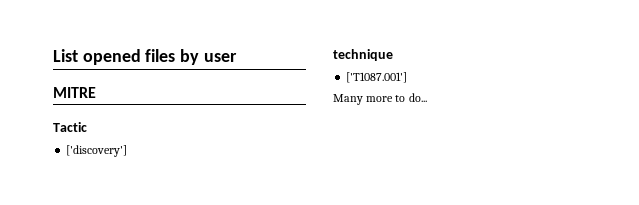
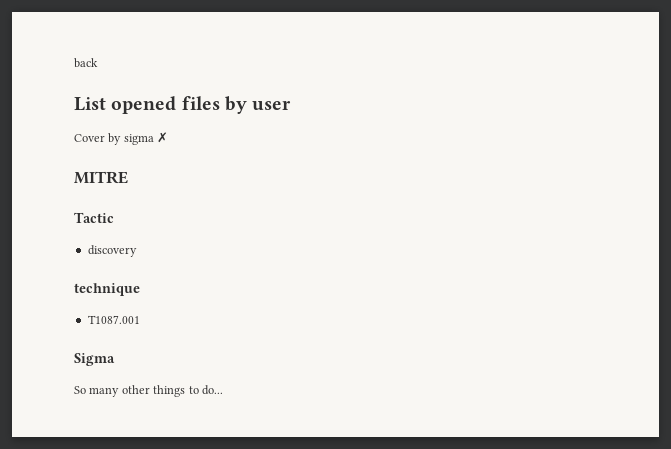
(53, 55) none -> [74,58,98,68] back //
(237, 57) none -> [74,132,169,145] // Cover by sigma ✗
[66,145,128,157] ['discovery'] -> [87,245,137,257] discovery
[346,72,408,83] [333,94,394,105] ['T1087.001'] // Many more -> [87,315,140,324] [74,353,115,366] [74,385,186,397] T1087.001 // Sigma // So many other things

